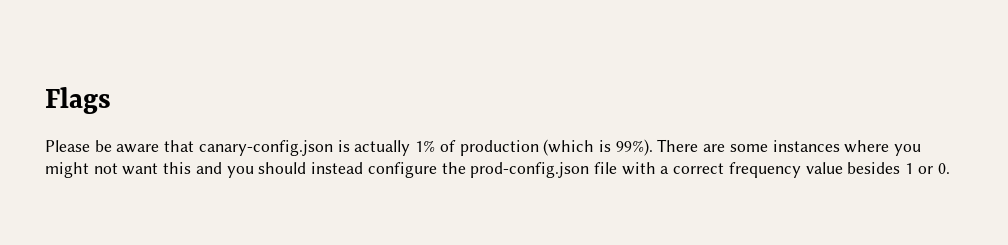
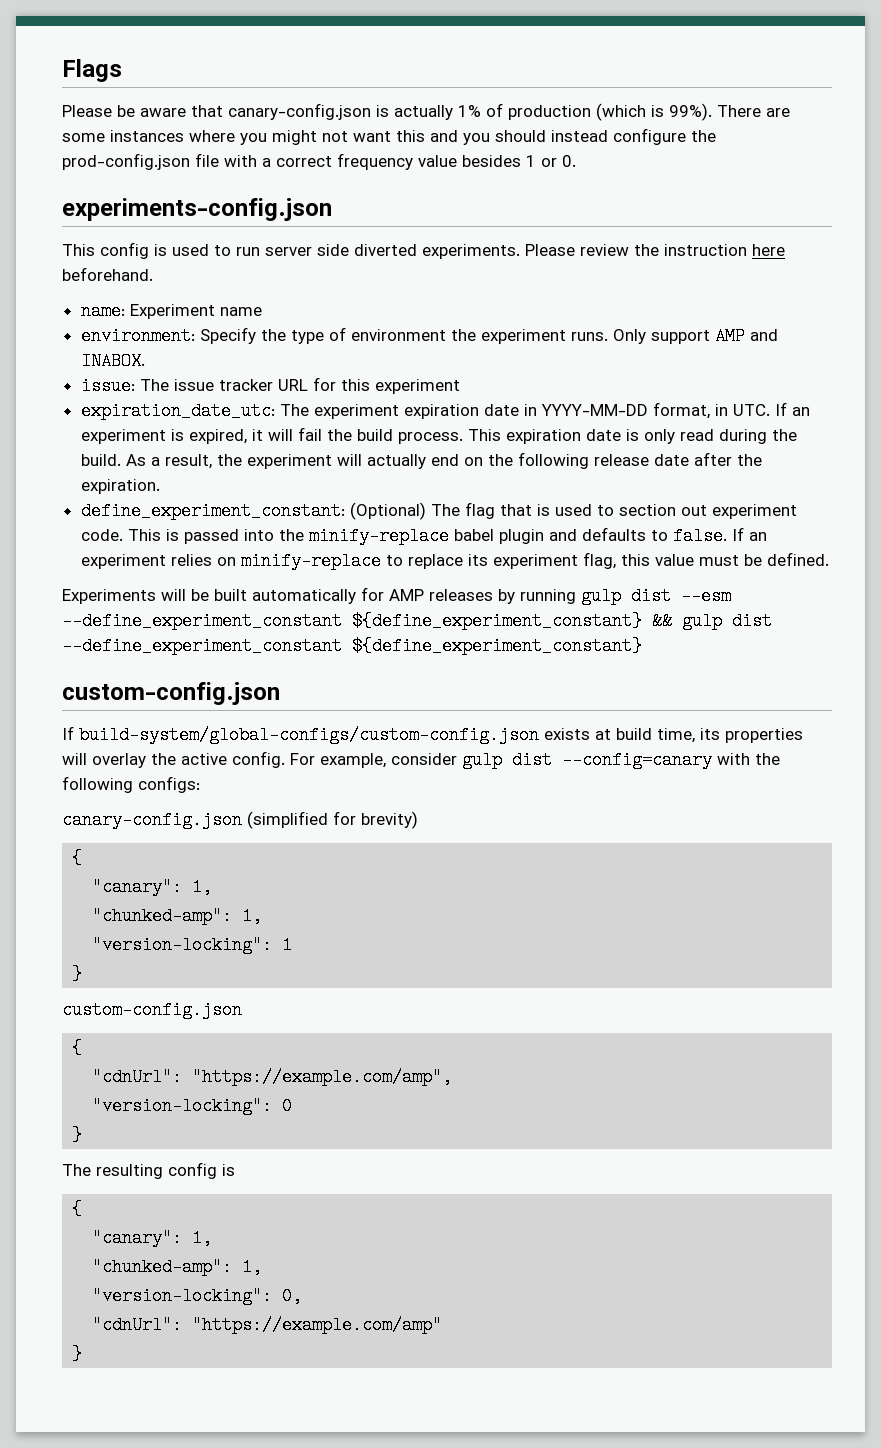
(950, 168) none -> [62,198,332,221] [62,242,785,259] [62,267,153,281] [80,302,262,320] [80,327,778,345] [80,352,145,370] [80,377,460,395] [80,402,810,420] [80,427,797,444] [80,452,762,469] [80,479,160,494] [80,502,797,520] [80,527,767,545] [80,552,829,570] [62,587,731,605] [62,612,772,630] [62,637,642,655] [62,682,280,705] [62,726,803,744] [62,751,780,769] [62,776,200,793] [62,811,418,829] [72,849,83,867] [92,878,213,896] [92,907,263,925] [92,936,293,954] [72,965,83,983] [62,1001,242,1019] [72,1039,83,1057] [92,1068,453,1086] [92,1097,293,1115] [72,1126,83,1144] [62,1162,235,1179] [72,1200,83,1218] [92,1229,213,1247] [92,1258,263,1276] [92,1287,303,1305] [92,1316,443,1334] [72,1345,83,1363] // experiments-config.json // This config is used to run server side diverted experiments. Please review the instruction here beforehand. // name: Experiment name // environment: Specify the type of environment the experiment runs. Only support AMP and INABOX. // issue: The issue tracker URL for this experiment // expiration_date_utc: The experiment expiration date in YYYY-MM-DD format, in UTC. If an experiment is expired, it will fail the build process. This expiration date is only read during the build. As a result, the experiment will actually end on the following release date after the expiration. // define_experiment_constant: (Optional) The flag that is used to section out experiment code. This is passed into the minify-replace babel plugin and defaults to false. If an experiment relies on minify-replace to replace its experiment flag, this value must be defined. // Experiments will be built automatically for AMP releases by running gulp dist --esm --define_experiment_constant ${define_experiment_constant} && gulp dist --define_experiment_constant ${define_experiment_constant} // custom-config.json // If build-system/global-configs/custom-config.json exists at build time, its properties will overlay the active config. For example, consider gulp dist --config=canary with the following configs: // canary-config.json (simplified for brevity) // { // "canary": 1, // "chunked-amp": 1, // "version-locking": 1 // } // custom-config.json // { // "cdnUrl": "https://example.com/amp", // "version-locking": 0 // } // The resulting config is // { // "canary": 1, // "chunked-amp": 1, // "version-locking": 0, // "cdnUrl": "https://example.com/amp" // }

